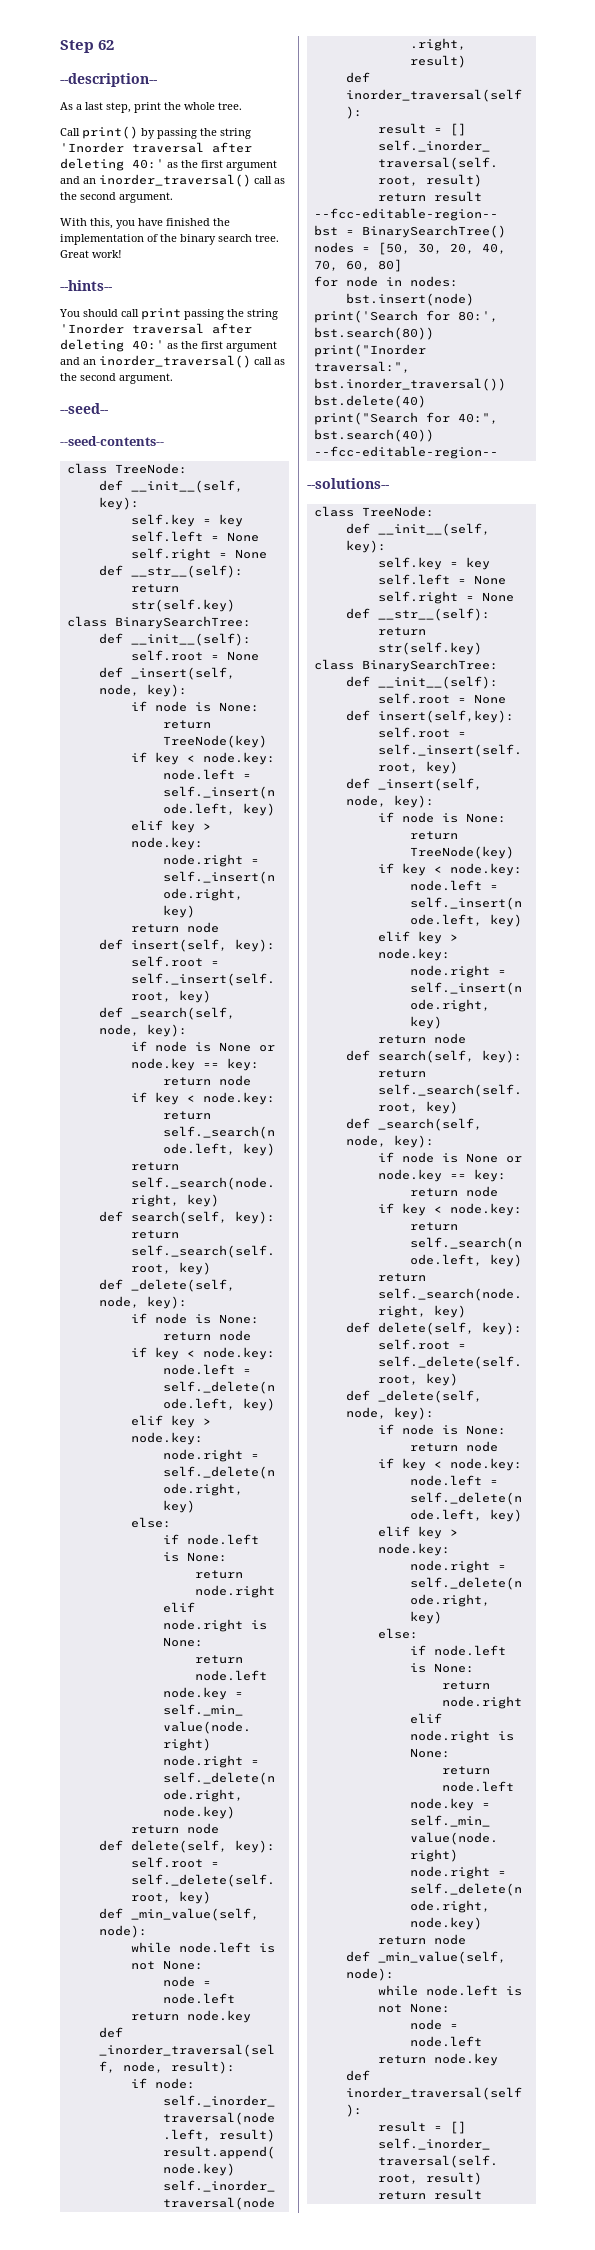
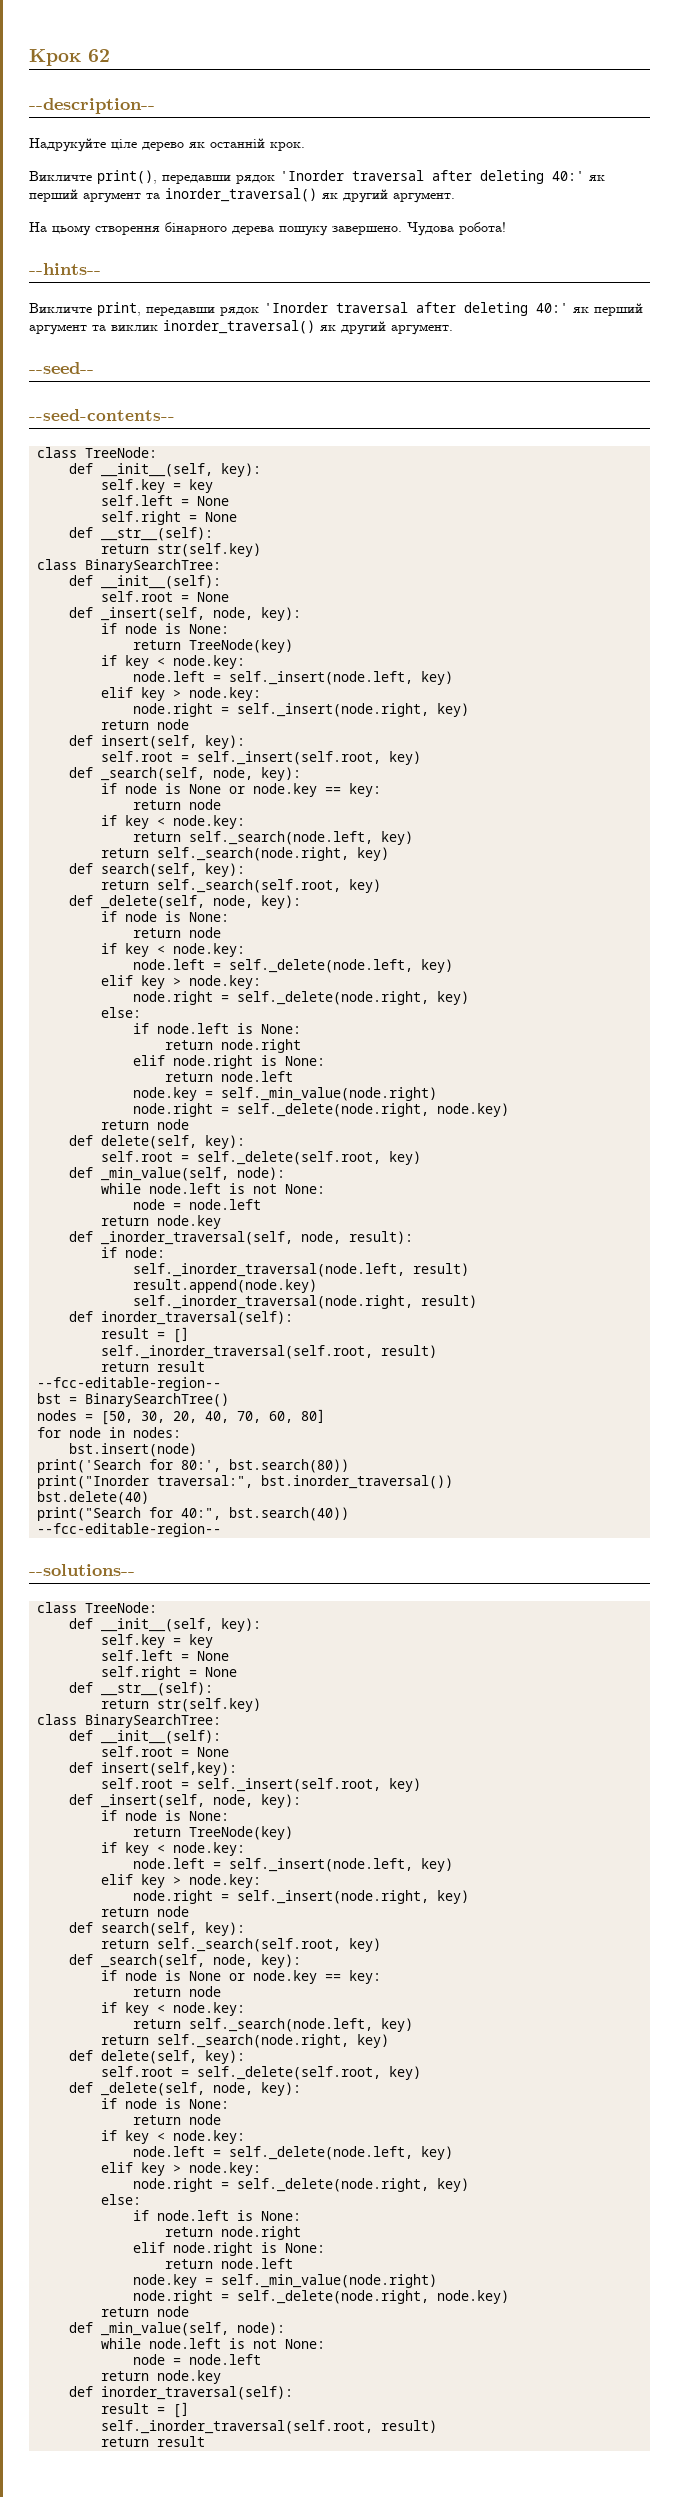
[60,40,94,53] Step -> [29,49,81,66] Крок
[60,102,242,113] [60,126,251,139] [60,142,252,153] [60,158,277,171] [60,174,285,187] [60,192,173,203] [60,218,230,229] [60,234,279,245] [60,250,122,258] [60,280,112,291] [59,308,278,320] [60,323,252,334] [60,339,277,352] [60,355,285,368] [60,373,173,384] As a last step, print the whole tree. // Call print() by passing the string 'Inorder traversal after deleting 40:' as the first argument and an inorder_traversal() call as the second argument. // With this, you have finished the implementation of the binary search tree. Great work! // --hints-- // You should call print passing the string 'Inorder traversal after deleting 40:' as the first argument and an inorder_traversal() call as the second argument. -> [29,138,305,152] [29,170,605,184] [29,188,455,203] [29,222,506,236] [29,263,101,275] [29,302,643,316] [29,320,453,335] Надрукуйте ціле дерево як останній крок. // Викличте print(), передавши рядок 'Inorder traversal after deleting 40:' як перший аргумент та inorder_traversal() як другий аргумент. // На цьому створення бінарного дерева пошуку завершено. Чудова робота! // --hints-- // Викличте print, передавши рядок 'Inorder traversal after deleting 40:' як перший аргумент та виклик inorder_traversal() як другий аргумент.

